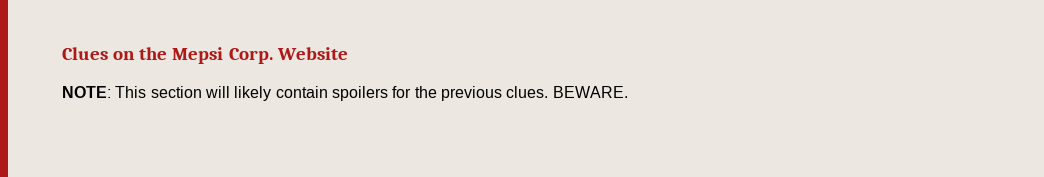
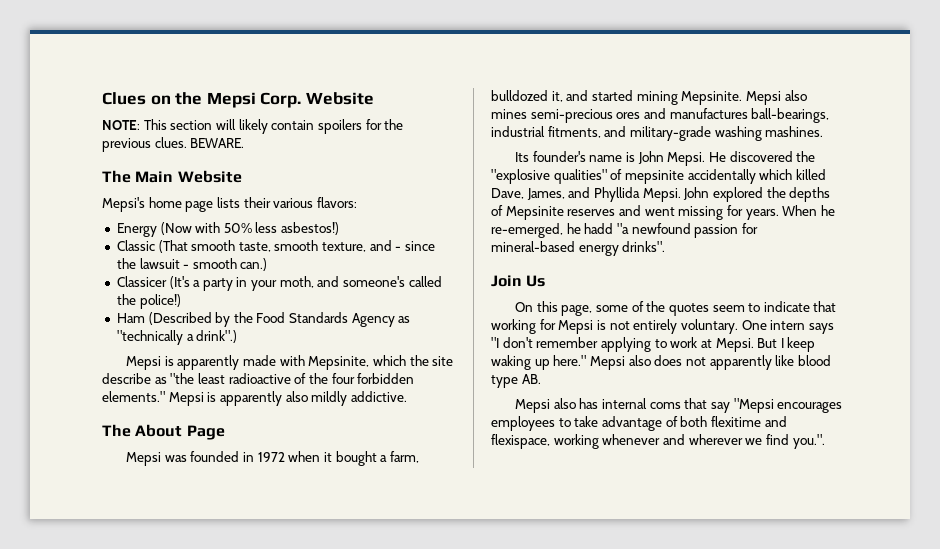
(628, 92) none -> [102,170,242,183] [102,197,357,212] [116,222,340,237] [116,240,436,253] [116,258,268,271] [116,276,442,291] [116,294,181,309] [116,312,411,327] [116,330,238,345] [126,355,454,370] [102,373,415,384] [102,391,407,406] [102,424,225,440] [126,451,419,466] [491,90,807,105] [491,108,830,123] [491,126,824,141] [515,151,816,166] [491,169,826,184] [491,187,831,202] [491,205,835,220] [491,223,758,238] [491,241,666,256] [491,275,546,287] [515,301,837,316] [491,319,834,334] [491,337,816,352] [491,355,831,370] [491,374,541,388] [515,398,843,413] [491,416,787,431] [491,434,825,449] // The Main Website // Mepsi's home page lists their various flavors: // Energy (Now with 50% less asbestos!) // Classic (That smooth taste, smooth texture, and - since the lawsuit - smooth can.) // Classicer (It's a party in your moth, and someone's called the police!) // Ham (Described by the Food Standards Agency as "technically a drink".) // Mepsi is apparently made with Mepsinite, which the site describe as "the least radioactive of the four forbidden elements." Mepsi is apparently also mildly addictive. // The About Page // Mepsi was founded in 1972 when it bought a farm, bulldozed it, and started mining Mepsinite. Mepsi also mines semi-precious ores and manufactures ball-bearings, industrial fitments, and military-grade washing mashines. // Its founder's name is John Mepsi. He discovered the "explosive qualities" of mepsinite accidentally which killed Dave, James, and Phyllida Mepsi. John explored the depths of Mepsinite reserves and went missing for years. When he re-emerged, he hadd "a newfound passion for mineral-based energy drinks". // Join Us // On this page, some of the quotes seem to indicate that working for Mepsi is not entirely voluntary. One intern says "I don't remember applying to work at Mepsi. But I keep waking up here." Mepsi also does not apparently like blood type AB. // Mepsi also has internal coms that say "Mepsi encourages employees to take advantage of both flexitime and flexispace, working whenever and wherever we find you.".

